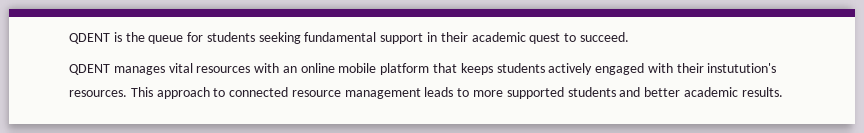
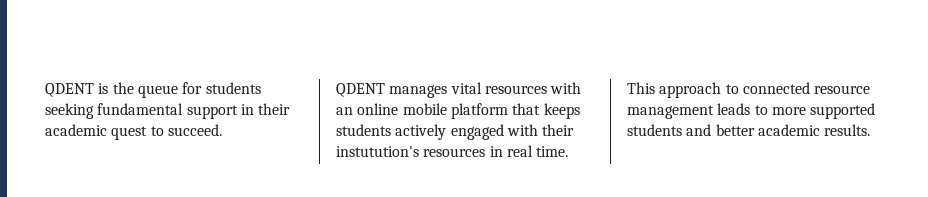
[69,90,127,97] resources. -> [423,145,569,157] resources in real time.

